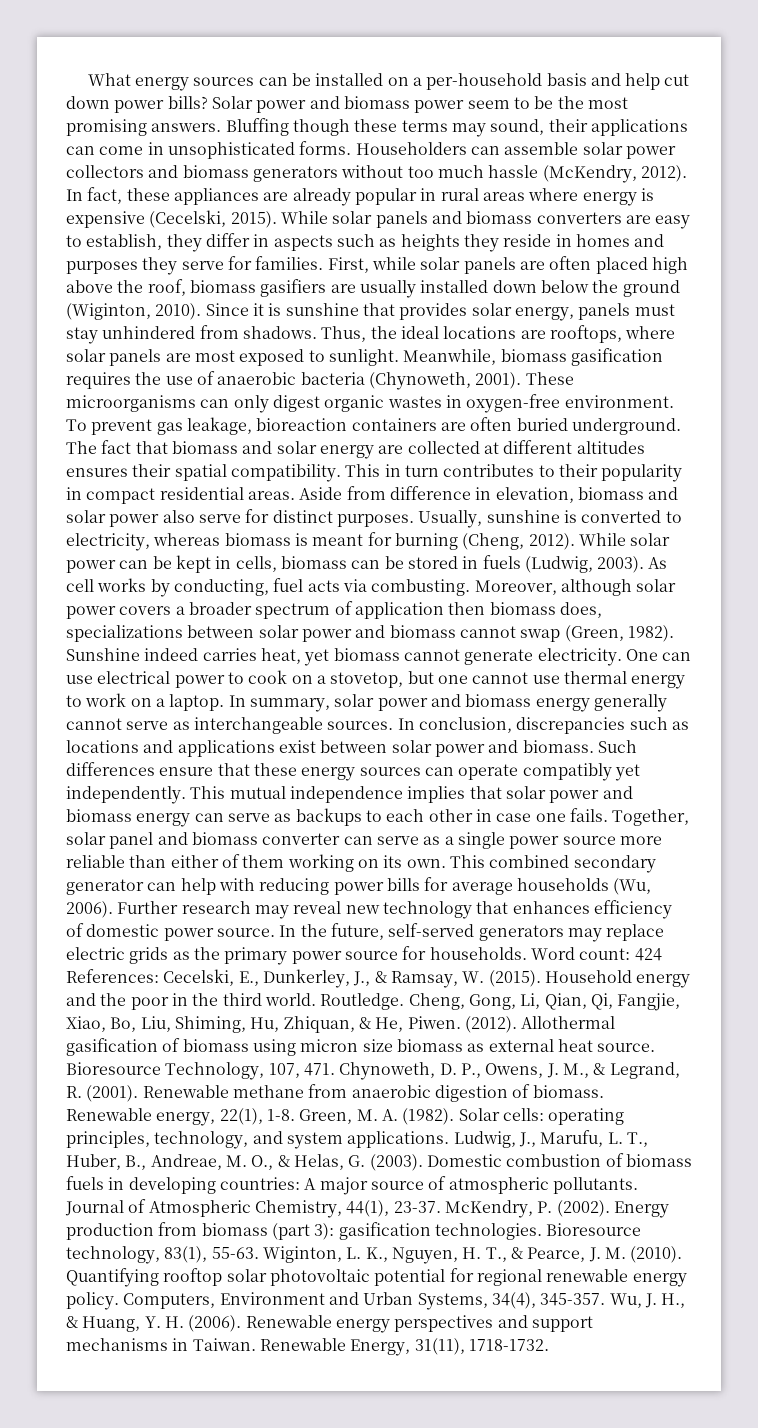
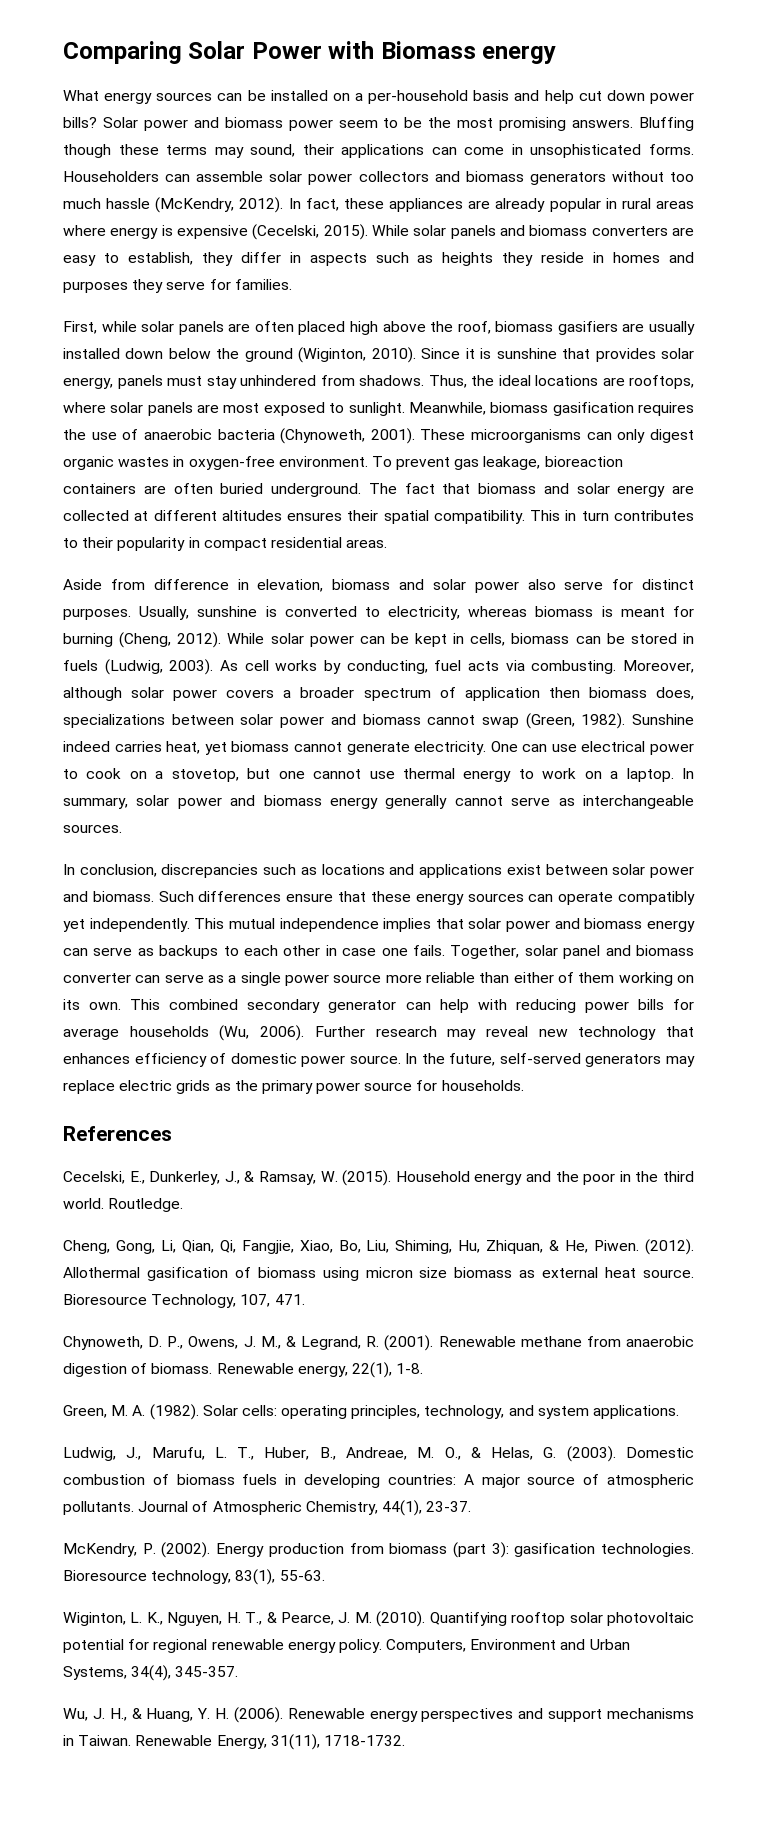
(87, 79) none -> [63,41,557,64] Comparing Solar Power with Biomass energy //
(324, 263) none -> (292, 284) //
(295, 495) none -> (388, 543) //
(394, 725) none -> (122, 828) //
[530,947,662,961] [66,969,159,983] Word count: 424 References: -> [63,1126,172,1141] // References //
(405, 1001) none -> (184, 1205) //
(335, 1069) none -> (305, 1299) //
(295, 1115) none -> (424, 1368) //
(450, 1139) none -> (680, 1412) //
(441, 1207) none -> (472, 1506) //
(259, 1253) none -> (325, 1575) //
(606, 1299) none -> (239, 1671) //

